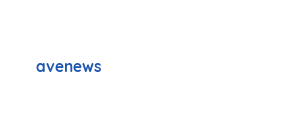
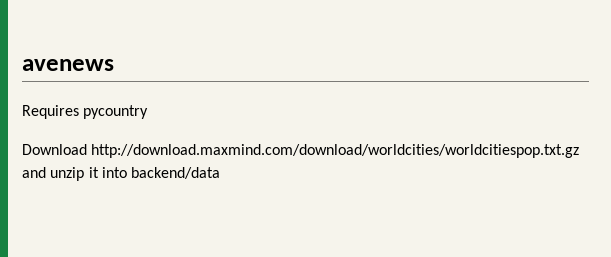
(101, 67) none -> [22,105,149,119] [22,144,580,158] [22,167,221,181] // Requires pycountry // Download http://download.maxmind.com/download/worldcities/worldcitiespop.txt.gz and unzip it into backend/data

